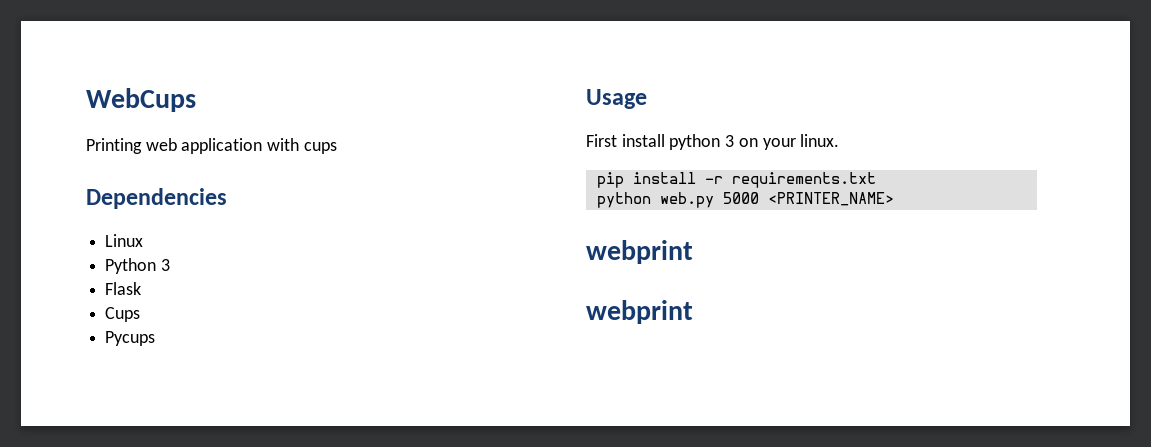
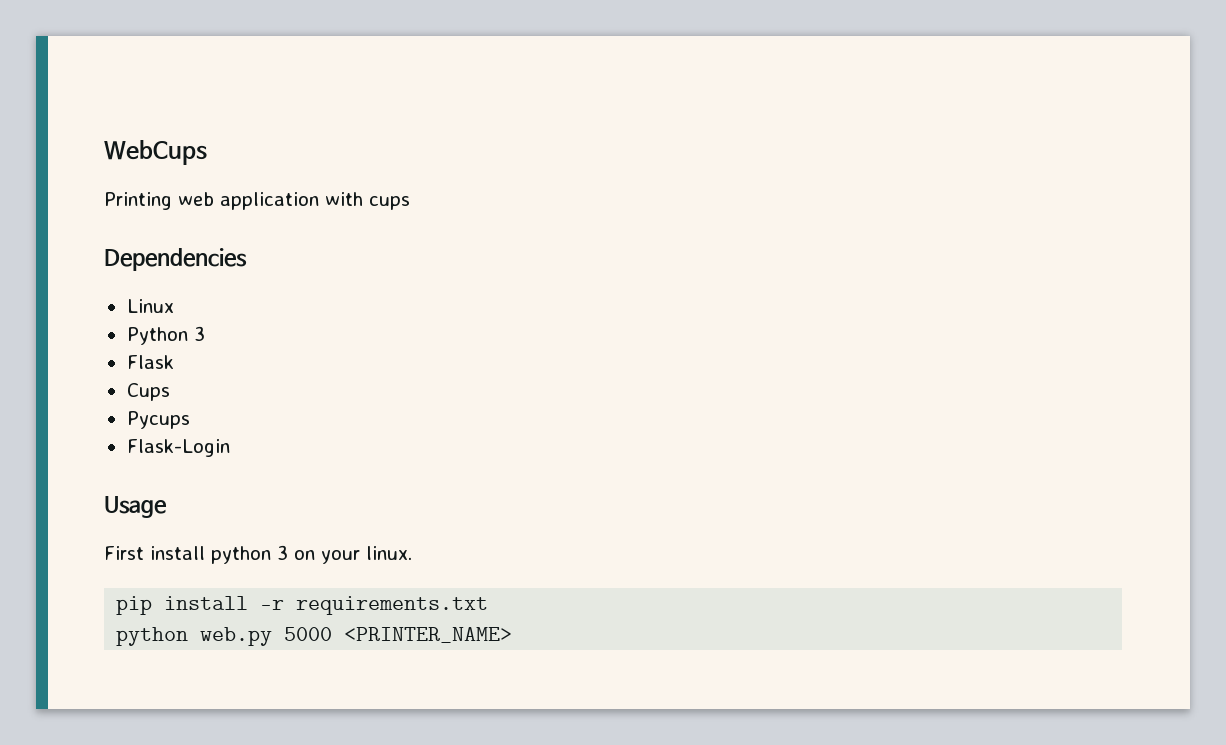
(156, 338) none -> [126,439,230,457] // Flask-Login
[586,240,693,264] [586,300,693,324] // webprint // webprint -> (513, 635) none

